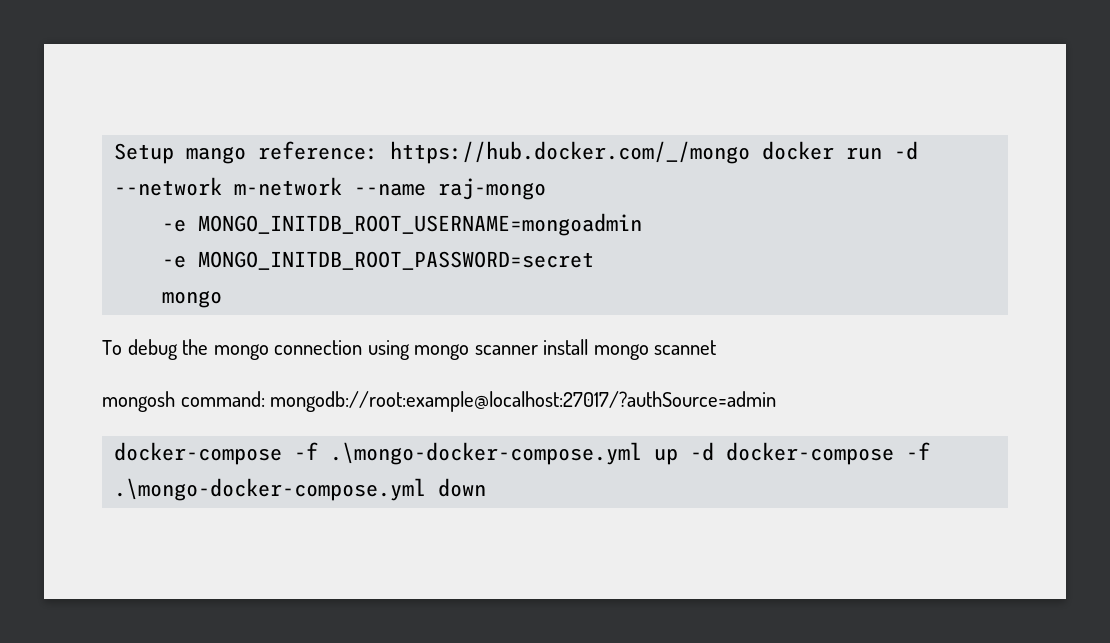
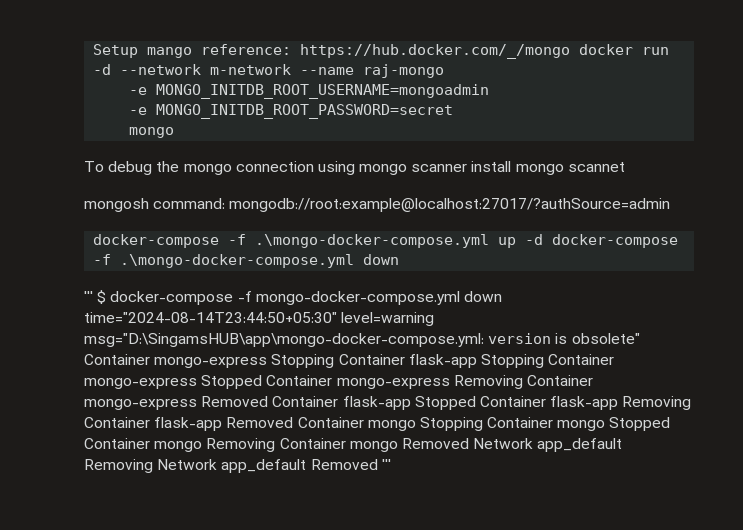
(487, 487) none -> [84,290,502,305] [84,312,435,326] [84,333,640,347] [84,354,615,368] [84,375,593,389] [84,396,692,410] [84,417,671,431] [84,438,623,452] [84,459,391,473] // ''' $ docker-compose -f mongo-docker-compose.yml down time="2024-08-14T23:44:50+05:30" level=warning msg="D:\SingamsHUB\app\mongo-docker-compose.yml: version is obsolete" Container mongo-express Stopping Container flask-app Stopping Container mongo-express Stopped Container mongo-express Removing Container mongo-express Removed Container flask-app Stopped Container flask-app Removing Container flask-app Removed Container mongo Stopping Container mongo Stopped Container mongo Removing Container mongo Removed Network app_default Removing Network app_default Removed '''

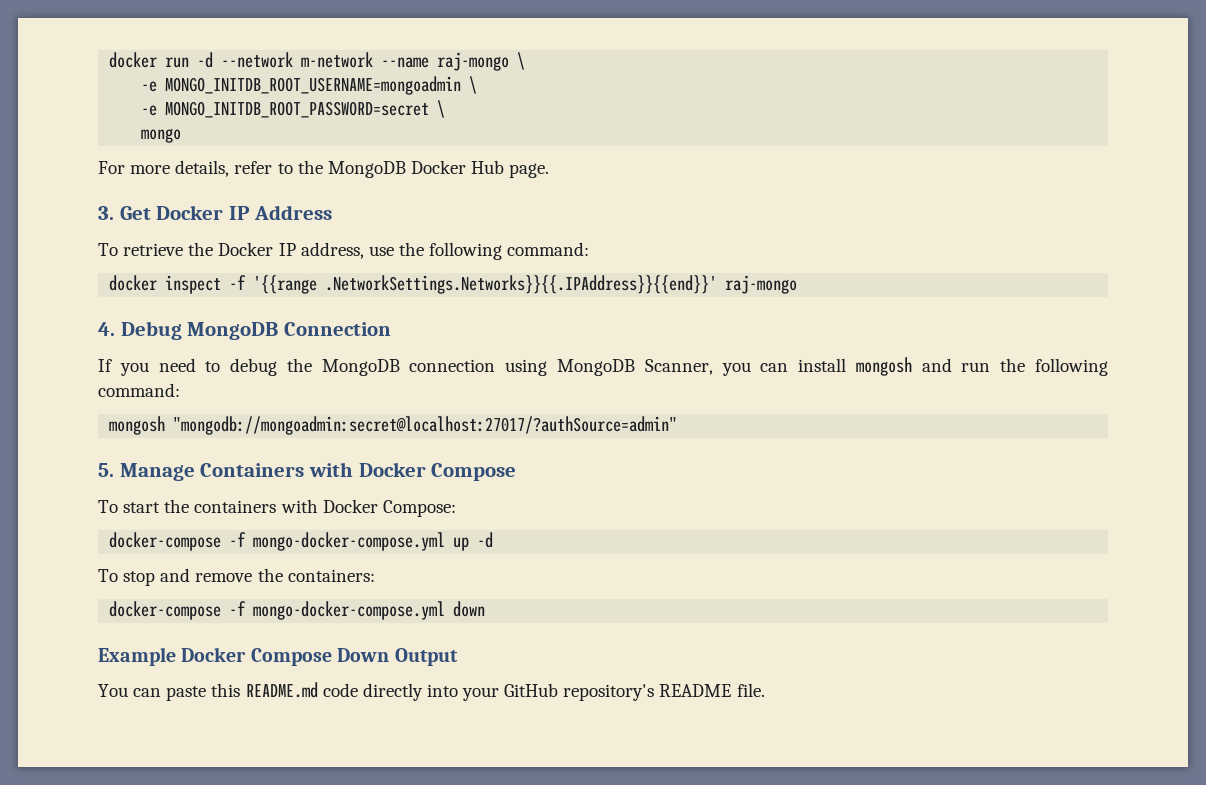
[93,44,571,59] Setup mango reference: https://hub.docker.com/_/mongo -> (109, 60) none
(445, 71) none -> [517,52,526,70] \
(490, 91) none -> [469,76,478,94] \
(454, 111) none -> [437,100,446,118] \
[84,161,104,172] To -> [98,160,550,178] [98,205,332,220] [98,242,590,260] [109,275,798,294] [98,321,392,340] [98,358,221,376] For more details, refer to the MongoDB Docker Hub page. // 3. Get Docker IP Address // To retrieve the Docker IP address, use the following command: // docker inspect -f '{{range .NetworkSettings.Networks}}{{.IPAddress}}{{end}}' raj-mongo // 4. Debug MongoDB Connection // If you need to
[183,164,232,175] mongo -> [321,359,400,376] MongoDB
[359,161,625,175] [84,198,671,212] [93,234,490,248] mongo scanner install mongo scannet // mongosh command: mongodb://root:example@localhost:27017/?authSource=admin // docker-compose -f .\mongo-docker-compose.yml -> [557,357,1109,376] [98,383,180,397] [109,416,678,435] [98,462,517,481] [98,499,456,517] [109,532,446,551] MongoDB Scanner, you can install mongosh and run the following command: // mongosh "mongodb://mongoadmin:secret@localhost:27017/?authSource=admin" // 5. Manage Containers with Docker Compose // To start the containers with Docker Compose: // docker-compose -f mongo-docker-compose.yml
[552,234,679,248] [93,254,400,268] [84,290,502,305] [84,312,435,326] [84,333,640,347] [84,354,615,368] [84,375,593,389] [84,396,692,410] [84,417,671,431] [84,438,623,452] [84,459,391,473] docker-compose -f .\mongo-docker-compose.yml down // ''' $ docker-compose -f mongo-docker-compose.yml down time="2024-08-14T23:44:50+05:30" level=warning msg="D:\SingamsHUB\app\mongo-docker-compose.yml: version is obsolete" Container mongo-express Stopping Container flask-app Stopping Container mongo-express Stopped Container mongo-express Removing Container mongo-express Removed Container flask-app Stopped Container flask-app Removing Container flask-app Removed Container mongo Stopping Container mongo Stopped Container mongo Removing Container mongo Removed Network app_default Removing Network app_default Removed ''' -> [98,568,375,586] [109,601,486,620] [98,647,458,666] [98,682,765,701] // To stop and remove the containers: // docker-compose -f mongo-docker-compose.yml down // Example Docker Compose Down Output // You can paste this README.md code directly into your GitHub repository's README file.

